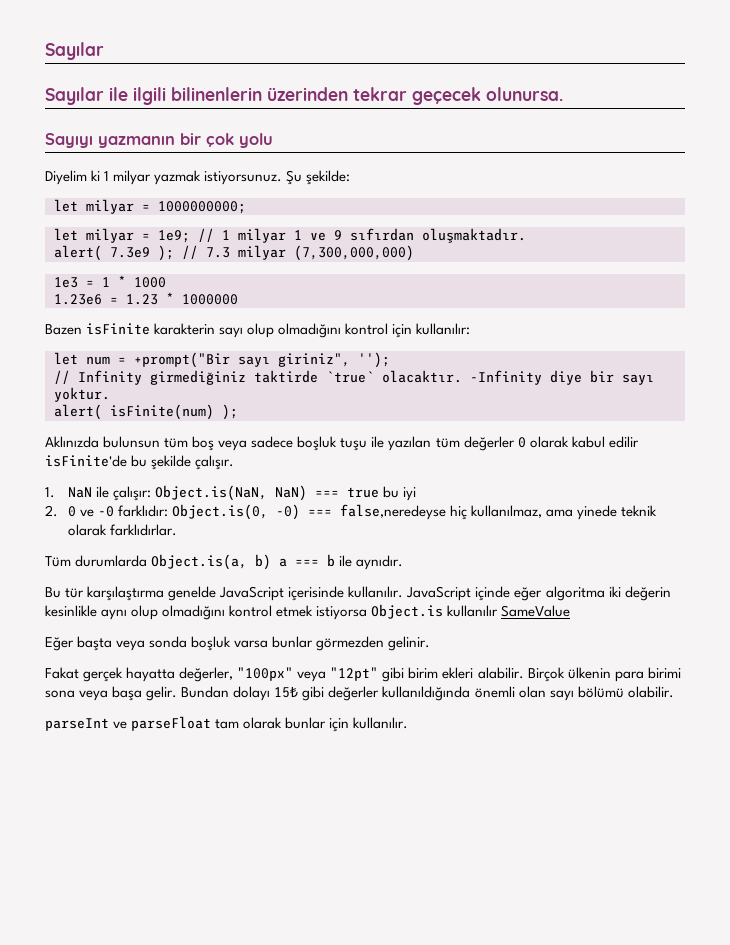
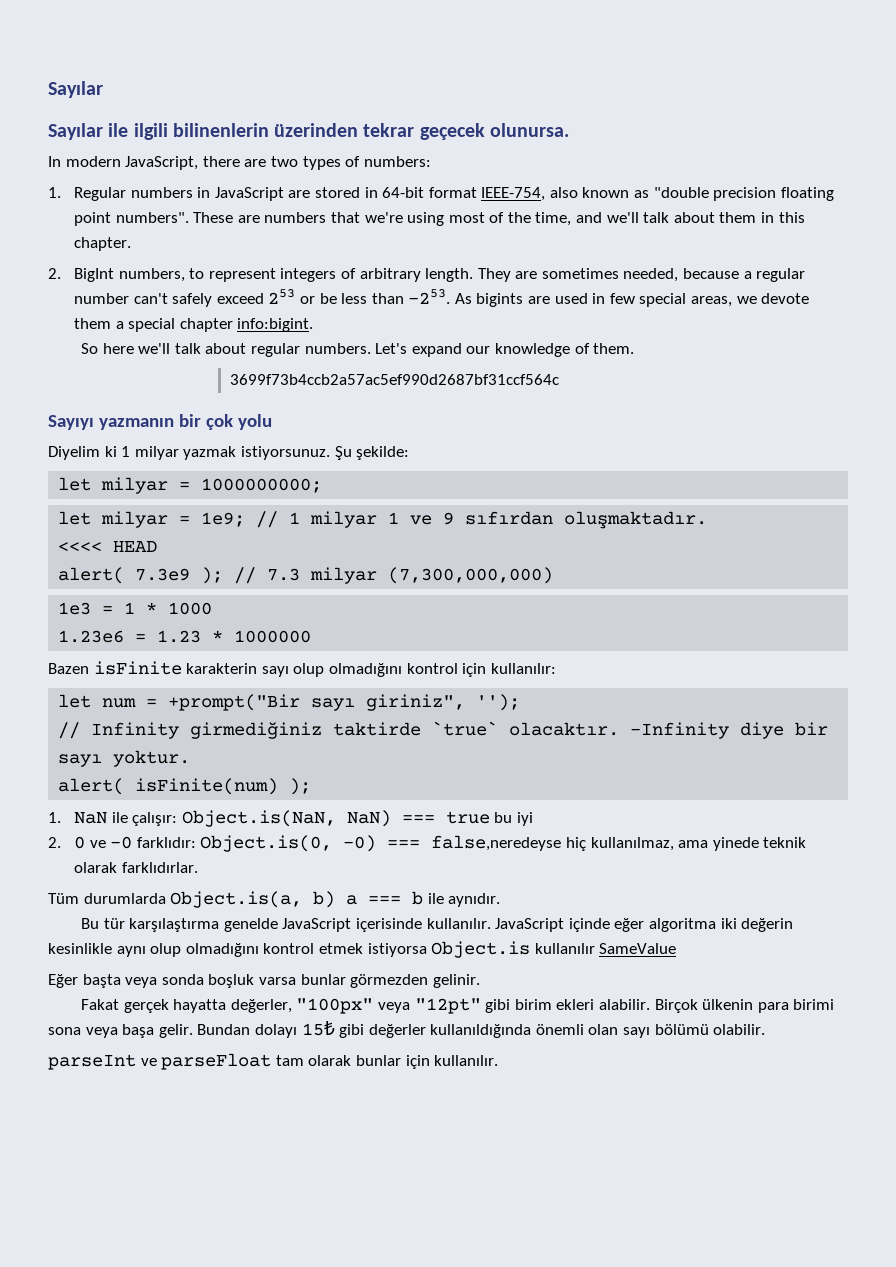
(563, 94) none -> [48,156,431,170] [48,187,834,201] [73,212,805,226] [73,237,131,251] [48,268,806,282] [73,289,810,307] [73,318,314,332] [81,343,635,357] [229,374,559,385] // In modern JavaScript, there are two types of numbers: // 1. Regular numbers in JavaScript are stored in 64-bit format IEEE-754, also known as "double precision floating point numbers". These are numbers that we're using most of the time, and we'll talk about them in this chapter. // 2. BigInt numbers, to represent integers of arbitrary length. They are sometimes needed, because a regular number can't safely exceed 253 or be less than -253. As bigints are used in few special areas, we devote them a special chapter info:bigint. // So here we'll talk about regular numbers. Let's expand our knowledge of them. // 3699f73b4ccb2a57ac5ef990d2687bf31ccf564c
(526, 235) none -> [58,541,158,552] // <<<< HEAD
[45,436,639,451] [45,455,235,470] // Aklınızda bulunsun tüm boş veya sadece boşluk tuşu ile yazılan tüm değerler 0 olarak kabul edilir isFinite'de bu şekilde çalışır. -> (312, 786) none

